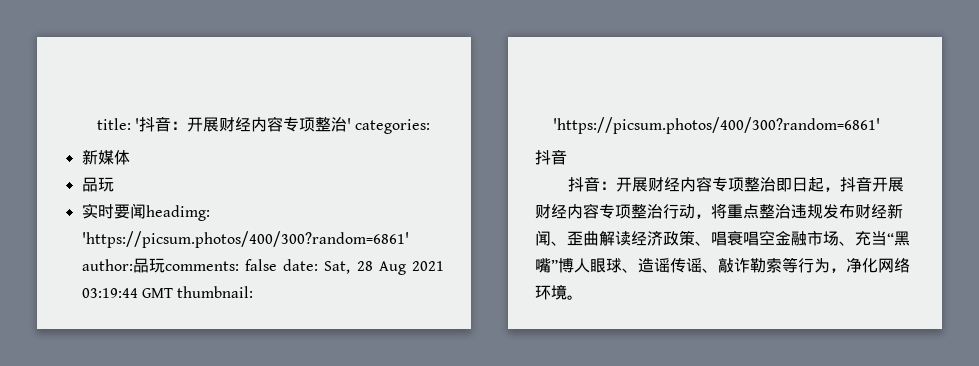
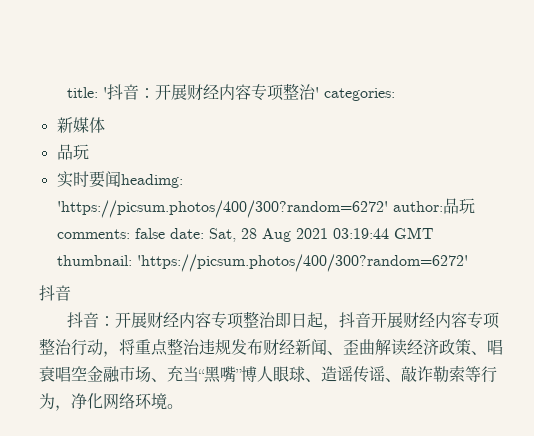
[81,231,409,248] 'https://picsum.photos/400/300?random=6861' -> [56,200,388,218] 'https://picsum.photos/400/300?random=6272'
[552,117,880,134] 'https://picsum.photos/400/300?random=6861' -> [136,254,468,272] 'https://picsum.photos/400/300?random=6272'

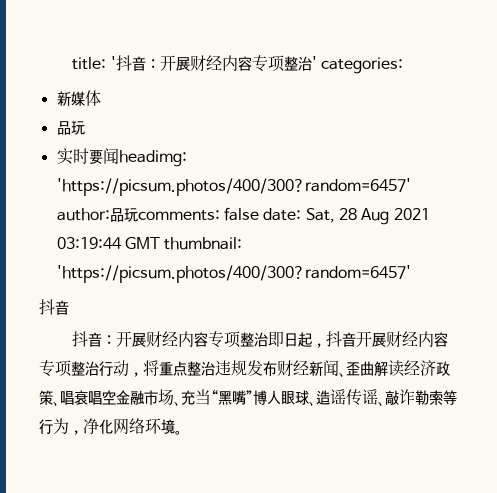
[56,200,388,218] 'https://picsum.photos/400/300?random=6272' -> [56,178,411,196] 'https://picsum.photos/400/300?random=6457'
[136,254,468,272] 'https://picsum.photos/400/300?random=6272' -> [56,265,411,283] 'https://picsum.photos/400/300?random=6457'

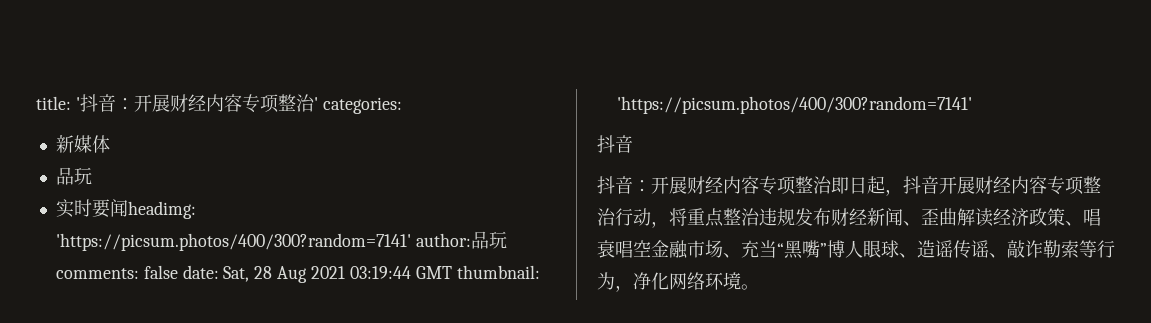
[56,178,411,196] 'https://picsum.photos/400/300?random=6457' -> [55,233,411,251] 'https://picsum.photos/400/300?random=7141'
[56,265,411,283] 'https://picsum.photos/400/300?random=6457' -> [616,96,972,114] 'https://picsum.photos/400/300?random=7141'

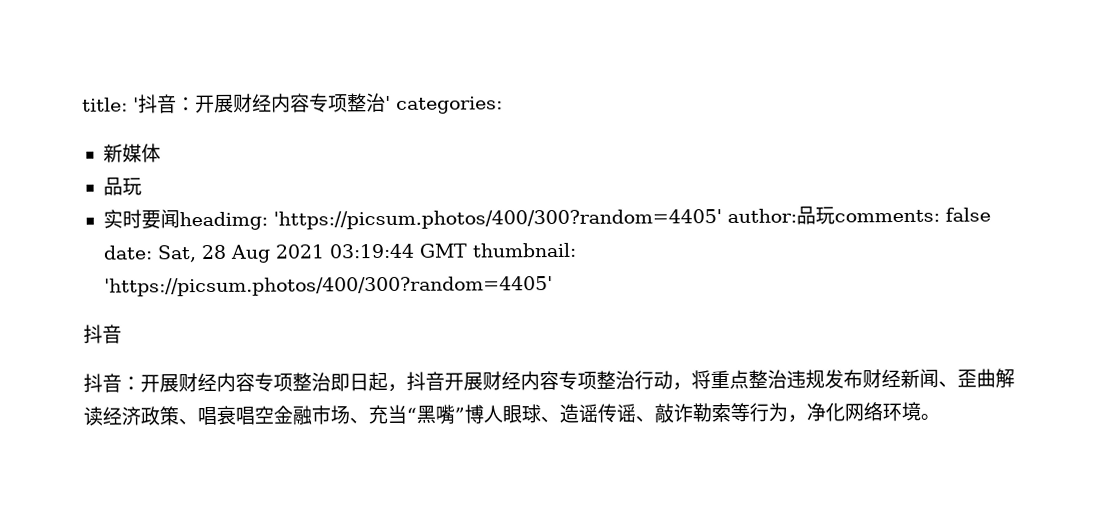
[55,233,411,251] 'https://picsum.photos/400/300?random=7141' -> [272,209,722,230] 'https://picsum.photos/400/300?random=4405'
[616,96,972,114] 'https://picsum.photos/400/300?random=7141' -> [103,276,553,297] 'https://picsum.photos/400/300?random=4405'

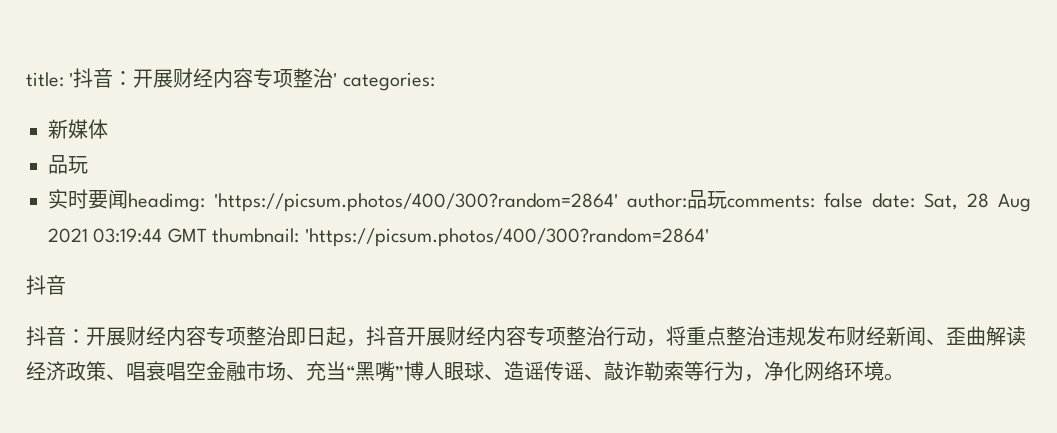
[272,209,722,230] 'https://picsum.photos/400/300?random=4405' -> [214,193,618,212] 'https://picsum.photos/400/300?random=2864'
[103,276,553,297] 'https://picsum.photos/400/300?random=4405' -> [304,228,709,247] 'https://picsum.photos/400/300?random=2864'

